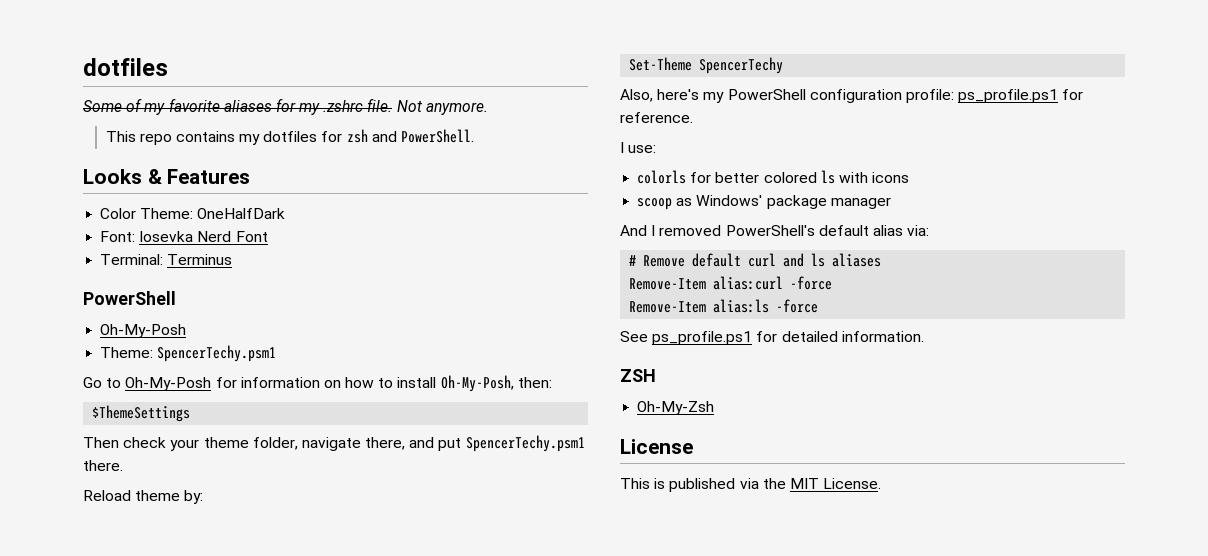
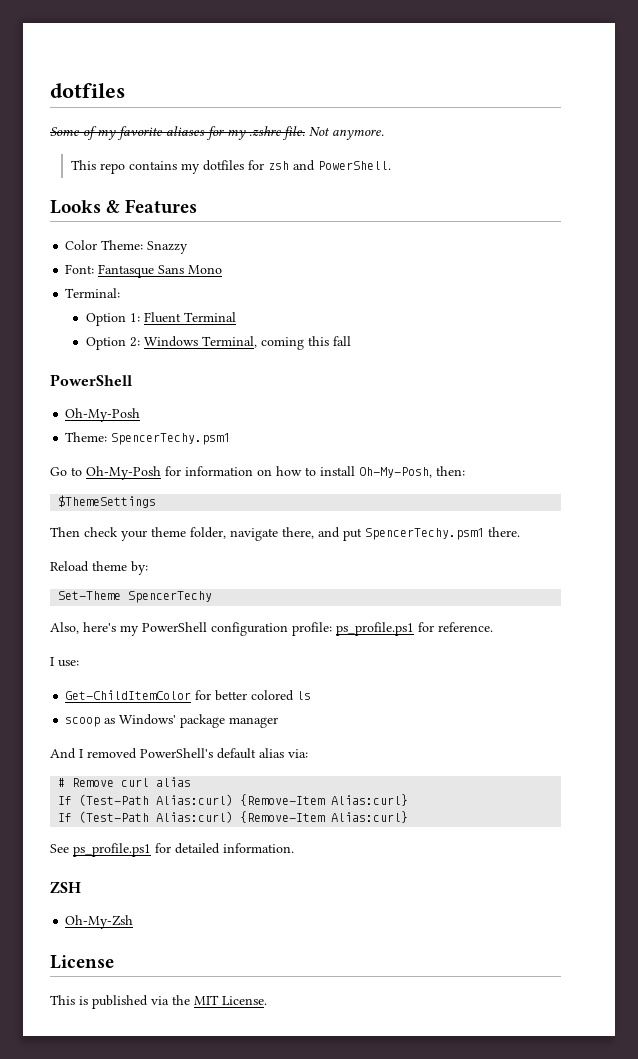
[197,208,286,219] OneHalfDark -> [147,241,189,254] Snazzy
[139,231,268,242] [100,254,233,265] Iosevka Nerd Font // Terminal: Terminus -> [98,264,223,278] [65,288,121,298] [85,312,236,326] [85,336,351,350] Fantasque Sans Mono // Terminal: // Option 1: Fluent Terminal // Option 2: Windows Terminal, coming this fall
[637,170,687,184] colorls -> [65,690,192,700] Get-ChildItemColor
[838,172,910,183] with icons -> (312, 695) none
[692,253,882,267] [629,276,833,290] [629,299,819,313] default curl and ls aliases // Remove-Item alias:curl -force // Remove-Item alias:ls -force -> [121,777,192,787] [58,794,409,806] [58,811,409,823] curl alias // If (Test-Path Alias:curl) {Remove-Item Alias:curl} // If (Test-Path Alias:curl) {Remove-Item Alias:curl}

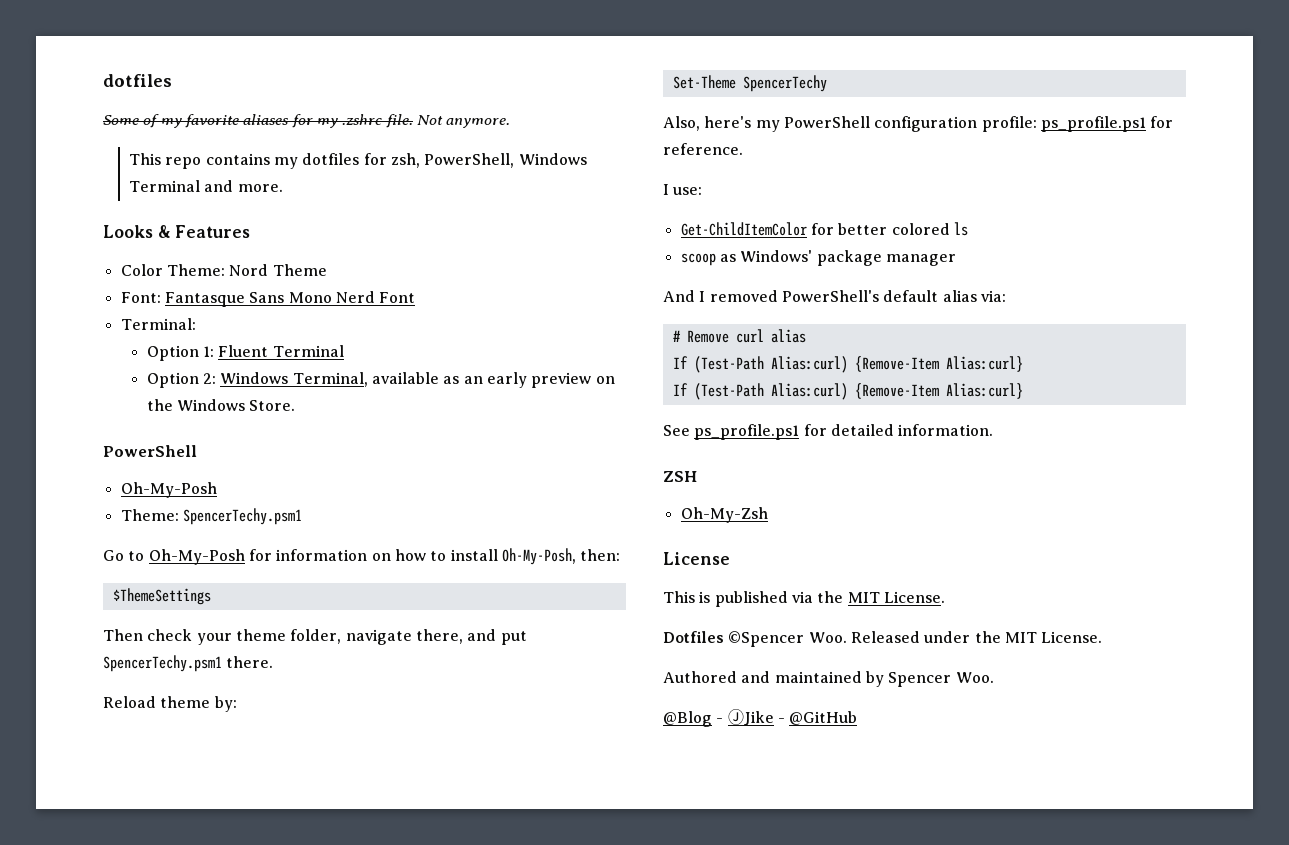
[267,160,391,171] zsh and PowerShell. -> [391,153,587,168] [129,180,283,192] zsh, PowerShell, Windows Terminal and more.
[147,241,189,254] Snazzy -> [229,264,327,276] Nord Theme
(223, 269) none -> [335,291,416,303] Nerd Font
[260,336,351,350] coming this fall -> [371,372,615,388] [146,399,296,411] available as an early preview on the Windows Store.
(267, 1000) none -> [663,631,1103,647] [663,671,994,687] [663,709,858,727] // Dotfiles ©Spencer Woo. Released under the MIT License. // Authored and maintained by Spencer Woo. // @Blog - ⒿJike - @GitHub

